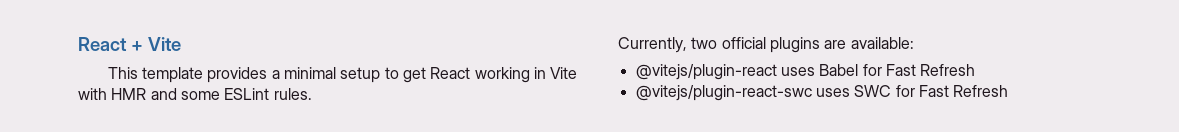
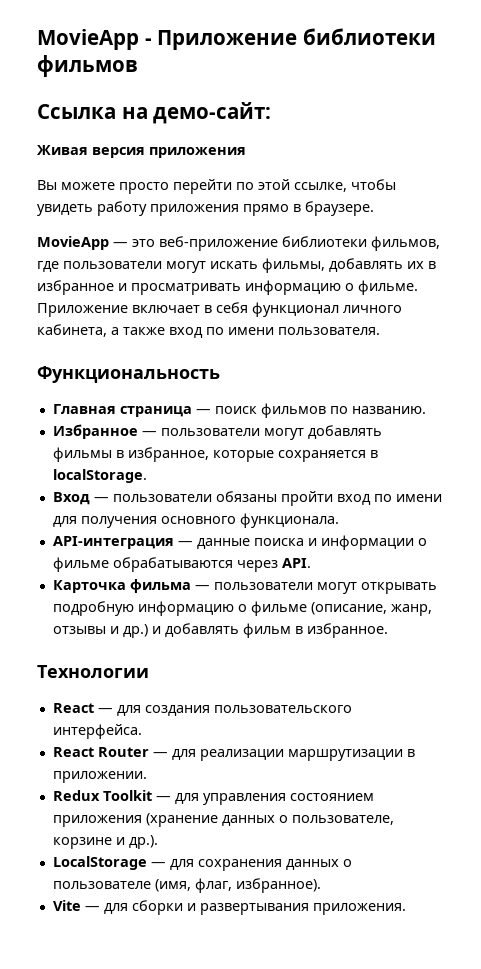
[78,37,181,51] [107,67,578,83] [78,88,312,100] [618,37,914,53] [635,64,976,80] [635,85,1009,101] React + Vite // This template provides a minimal setup to get React working in Vite with HMR and some ESLint rules. // Currently, two official plugins are available: // @vitejs/plugin-react uses Babel for Fast Refresh // @vitejs/plugin-react-swc uses SWC for Fast Refresh -> [37,28,436,50] [37,55,138,77] [37,102,272,124] [37,145,246,158] [37,179,396,194] [37,201,374,216] [37,236,440,251] [37,258,436,273] [37,280,418,295] [37,302,402,317] [37,324,380,338] [37,366,220,383] [52,403,426,418] [52,424,382,440] [52,447,378,462] [52,469,147,483] [52,491,442,506] [52,513,339,528] [52,535,427,550] [52,557,311,572] [52,579,437,594] [52,601,432,616] [52,623,388,638] [37,665,149,678] [52,703,352,716] [52,724,142,739] [52,747,415,761] [52,771,147,783] [52,790,374,805] [52,813,394,827] [52,835,158,849] [52,856,352,871] [52,878,321,893] [52,900,406,915] MovieApp - Приложение библиотеки фильмов // Ссылка на демо-сайт: // Живая версия приложения // Вы можете просто перейти по этой ссылке, чтобы увидеть работу приложения прямо в браузере. // MovieApp — это веб-приложение библиотеки фильмов, где пользователи могут искать фильмы, добавлять их в избранное и просматривать информацию о фильме. Приложение включает в себя функционал личного кабинета, а также вход по имени пользователя. // Функциональность // Главная страница — поиск фильмов по названию. // Избранное — пользователи могут добавлять фильмы в избранное, которые сохраняется в localStorage. // Вход — пользователи обязаны пройти вход по имени для получения основного функционала. // API-интеграция — данные поиска и информации о фильме обрабатываются через API. // Карточка фильма — пользователи могут открывать подробную информацию о фильме (описание, жанр, отзывы и др.) и добавлять фильм в избранное. // Технологии // React — для создания пользовательского интерфейса. // React Router — для реализации маршрутизации в приложении. // Redux Toolkit — для управления состоянием приложения (хранение данных о пользователе, корзине и др.). // LocalStorage — для сохранения данных о пользователе (имя, флаг, избранное). // Vite — для сборки и развертывания приложения.

